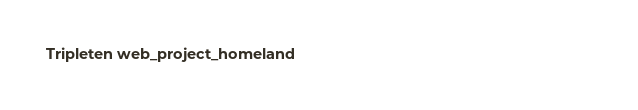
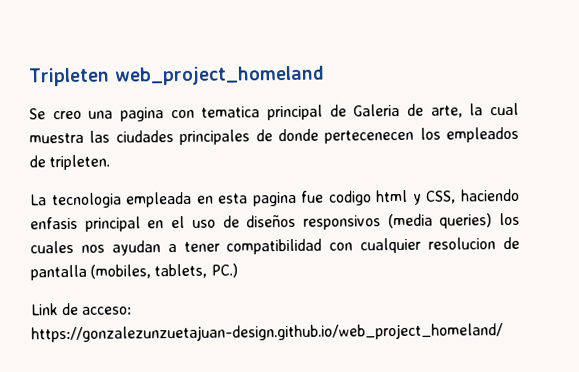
(295, 54) none -> [29,102,520,122] [29,126,519,145] [29,154,111,171] [30,188,520,209] [30,212,520,232] [30,236,521,256] [30,263,238,281] [31,302,133,316] [31,323,503,343] // Se creo una pagina con tematica principal de Galeria de arte, la cual muestra las ciudades principales de donde pertecenecen los empleados de tripleten. // La tecnologia empleada en esta pagina fue codigo html y CSS, haciendo enfasis principal en el uso de diseños responsivos (media queries) los cuales nos ayudan a tener compatibilidad con cualquier resolucion de pantalla (mobiles, tablets, PC.) // Link de acceso: https://gonzalezunzuetajuan-design.github.io/web_project_homeland/

